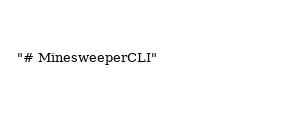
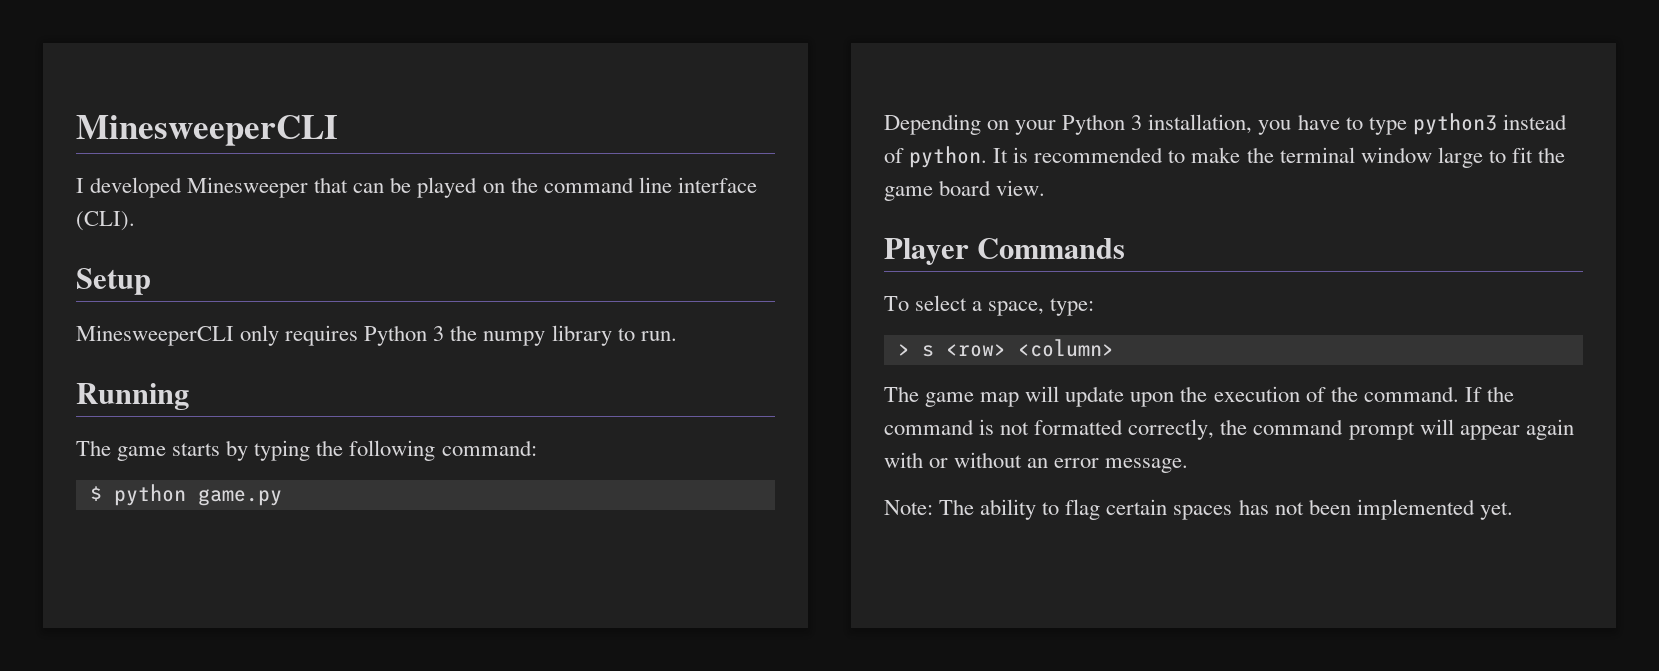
[17,53,157,65] "# MinesweeperCLI" -> [76,115,338,146] [76,177,757,198] [76,211,135,231] [76,268,151,295] [76,325,677,346] [76,383,189,410] [76,440,537,461] [89,484,282,506] [884,113,1567,135] [884,146,1565,168] [884,180,1046,201] [884,238,1126,265] [884,295,1095,316] [897,339,1114,357] [884,386,1514,407] [884,419,1574,440] [884,452,1189,473] [884,499,1513,520] MinesweeperCLI // I developed Minesweeper that can be played on the command line interface (CLI). // Setup // MinesweeperCLI only requires Python 3 the numpy library to run. // Running // The game starts by typing the following command: // $ python game.py // Depending on your Python 3 installation, you have to type python3 instead of python. It is recommended to make the terminal window large to fit the game board view. // Player Commands // To select a space, type: // > s <row> <column> // The game map will update upon the execution of the command. If the command is not formatted correctly, the command prompt will appear again with or without an error message. // Note: The ability to flag certain spaces has not been implemented yet.

